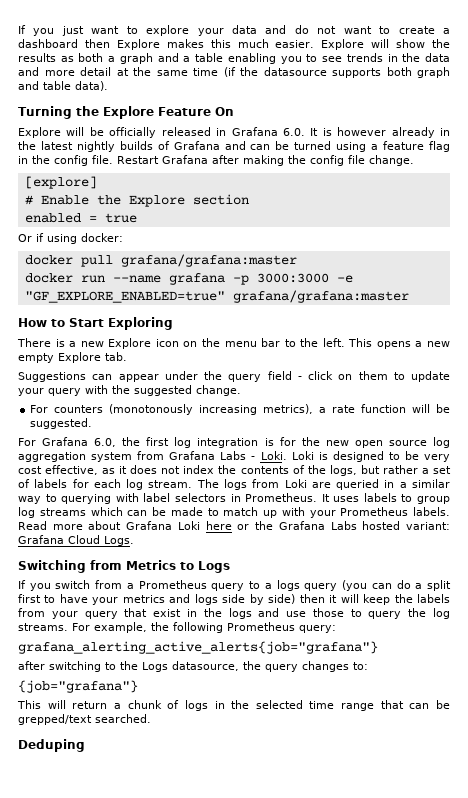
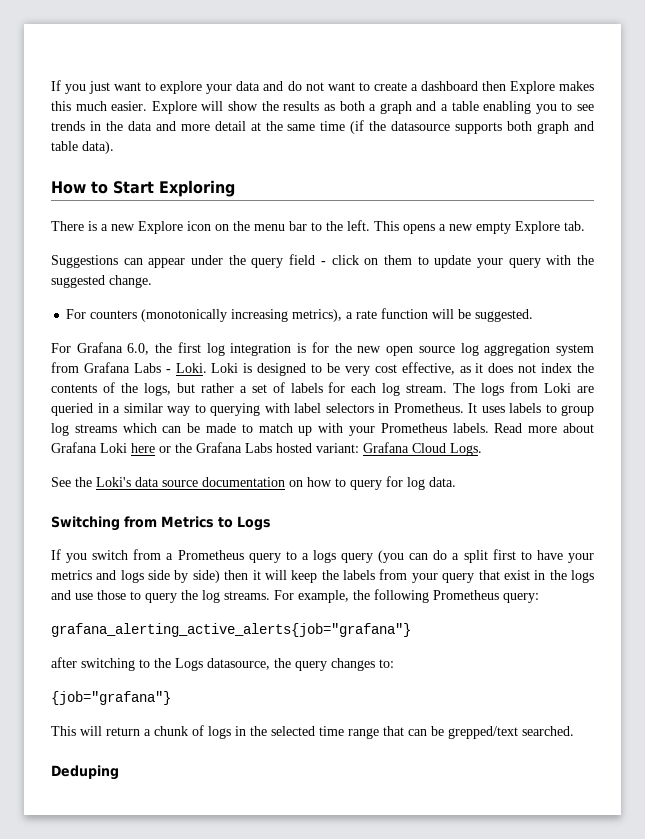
[18,106,234,119] [18,127,451,138] [18,141,450,152] [18,155,414,166] [24,176,97,189] [24,194,249,207] [24,213,137,223] [18,233,123,244] [24,254,297,267] [24,273,353,285] [24,290,409,303] // Turning the Explore Feature On // Explore will be officially released in Grafana 6.0. It is however already in the latest nightly builds of Grafana and can be turned using a feature flag in the config file. Restart Grafana after making the config file change. // [explore] // # Enable the Explore section // enabled = true // Or if using docker: // docker pull grafana/grafana:master // docker run --name grafana -p 3000:3000 -e "GF_EXPLORE_ENABLED=true" grafana/grafana:master -> (114, 147) none
[109,404,194,415] (monotonously -> [141,309,228,322] (monotonically
(134, 541) none -> [51,476,456,490] // See the Loki's data source documentation on how to query for log data.

